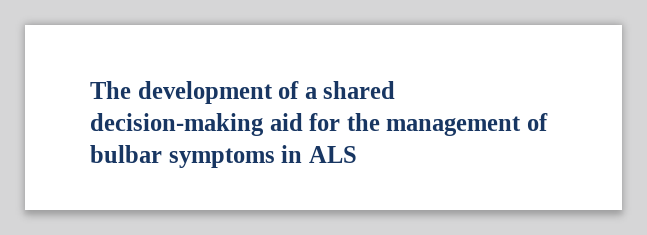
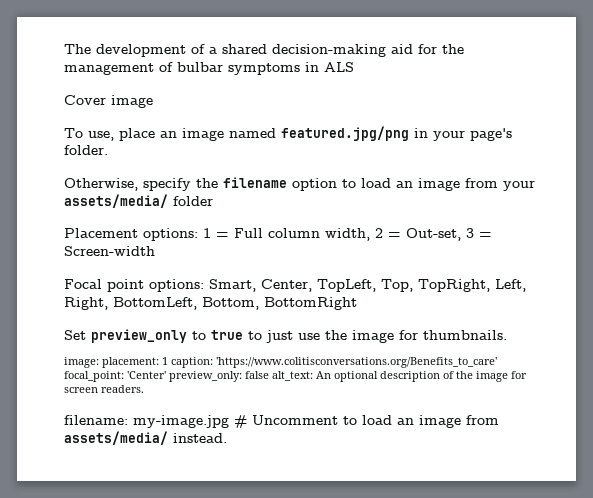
(357, 154) none -> [64,95,153,108] [64,126,512,141] [64,145,108,155] [64,177,535,191] [64,194,213,208] [64,228,492,241] [64,246,155,256] [64,279,526,292] [64,297,357,310] [64,329,507,343] [64,357,497,368] [64,371,527,382] [64,385,144,393] [64,415,499,428] [64,431,227,445] // Cover image // To use, place an image named featured.jpg/png in your page's folder. // Otherwise, specify the filename option to load an image from your assets/media/ folder // Placement options: 1 = Full column width, 2 = Out-set, 3 = Screen-width // Focal point options: Smart, Center, TopLeft, Top, TopRight, Left, Right, BottomLeft, Bottom, BottomRight // Set preview_only to true to just use the image for thumbnails. // image: placement: 1 caption: 'https://www.colitisconversations.org/Benefits_to_care' focal_point: 'Center' preview_only: false alt_text: An optional description of the image for screen readers. // filename: my-image.jpg # Uncomment to load an image from assets/media/ instead.

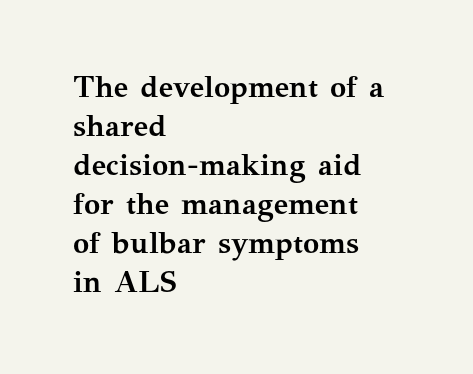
[64,95,153,108] [64,126,512,141] [64,145,108,155] [64,177,535,191] [64,194,213,208] [64,228,492,241] [64,246,155,256] [64,279,526,292] [64,297,357,310] [64,329,507,343] [64,357,497,368] [64,371,527,382] [64,385,144,393] [64,415,499,428] [64,431,227,445] // Cover image // To use, place an image named featured.jpg/png in your page's folder. // Otherwise, specify the filename option to load an image from your assets/media/ folder // Placement options: 1 = Full column width, 2 = Out-set, 3 = Screen-width // Focal point options: Smart, Center, TopLeft, Top, TopRight, Left, Right, BottomLeft, Bottom, BottomRight // Set preview_only to true to just use the image for thumbnails. // image: placement: 1 caption: 'https://www.colitisconversations.org/Benefits_to_care' focal_point: 'Center' preview_only: false alt_text: An optional description of the image for screen readers. // filename: my-image.jpg # Uncomment to load an image from assets/media/ instead. -> (176, 281) none

